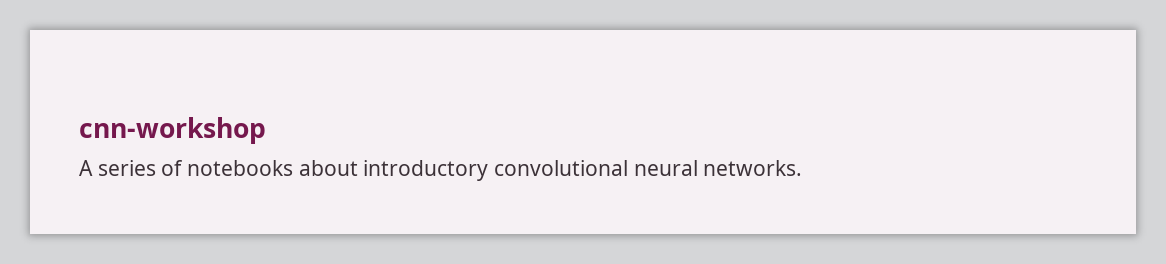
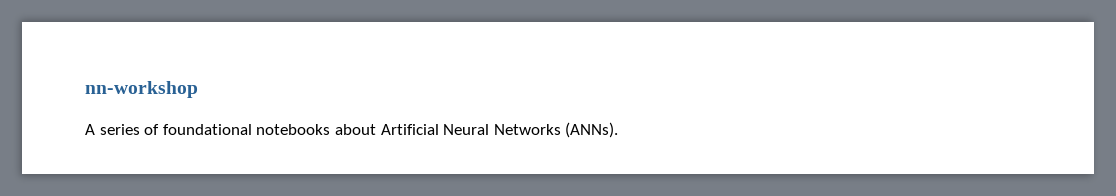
[79,117,266,144] cnn-workshop -> [85,81,198,98] nn-workshop
(184, 168) none -> [162,124,252,135] foundational
[363,160,803,181] introductory convolutional neural networks. -> [380,122,619,138] Artificial Neural Networks (ANNs).

